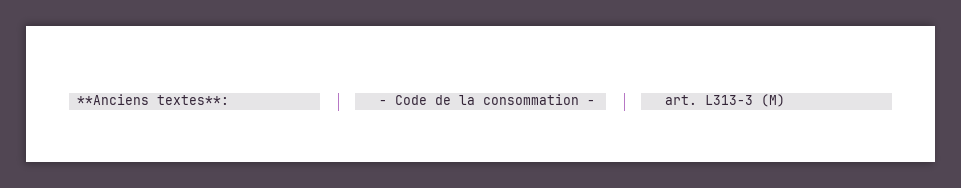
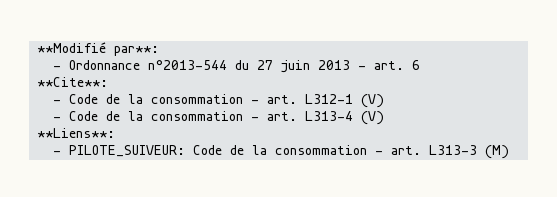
[77,94,230,105] [379,94,698,105] **Anciens textes**: // - Code de la consommation - art. -> [36,42,159,56] [52,60,420,73] [36,77,108,87] [52,94,384,108] [52,111,384,125] [36,128,115,138] [52,145,421,157] **Modifié par**: // - Ordonnance n°2013-544 du 27 juin 2013 - art. 6 // **Cite**: // - Code de la consommation - art. L312-1 (V) // - Code de la consommation - art. L313-4 (V) // **Liens**: // - PILOTE_SUIVEUR: Code de la consommation - art.

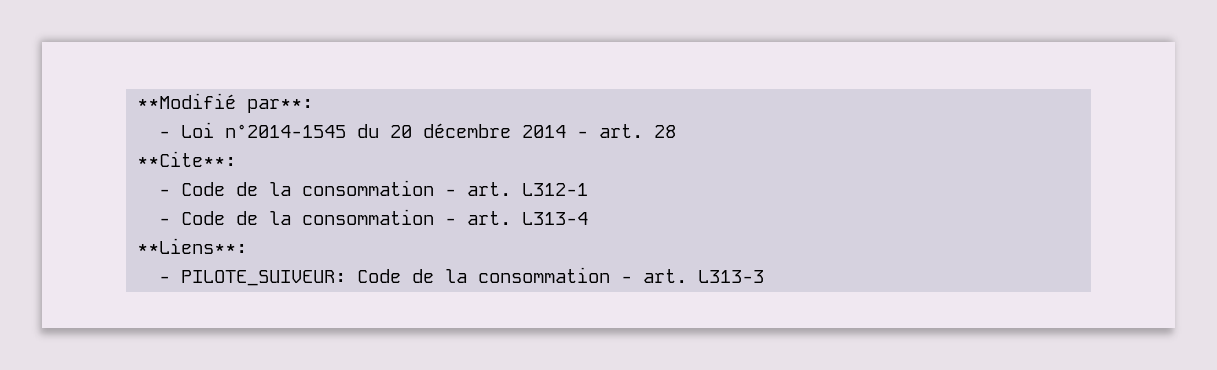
[68,60,420,73] Ordonnance n°2013-544 du 27 juin 2013 - art. 6 -> [180,122,676,138] Loi n°2014-1545 du 20 décembre 2014 - art. 28
[360,94,384,108] (V) -> (588, 189) none
[360,111,384,125] (V) -> (588, 218) none
[484,145,509,159] (M) -> (764, 276) none

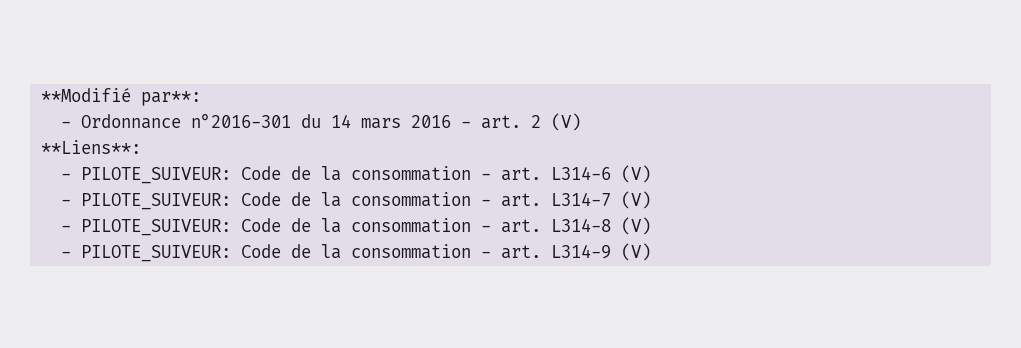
[180,122,676,138] [136,151,236,167] [158,180,588,196] [158,209,588,225] Loi n°2014-1545 du 20 décembre 2014 - art. 28 // **Cite**: // - Code de la consommation - art. L312-1 // - Code de la consommation - art. L313-4 -> [80,113,581,131] Ordonnance n°2016-301 du 14 mars 2016 - art. 2 (V)
[697,270,764,283] L313-3 -> [550,165,651,183] [60,191,651,210] [60,217,651,236] [60,243,651,262] L314-6 (V) // - PILOTE_SUIVEUR: Code de la consommation - art. L314-7 (V) // - PILOTE_SUIVEUR: Code de la consommation - art. L314-8 (V) // - PILOTE_SUIVEUR: Code de la consommation - art. L314-9 (V)

